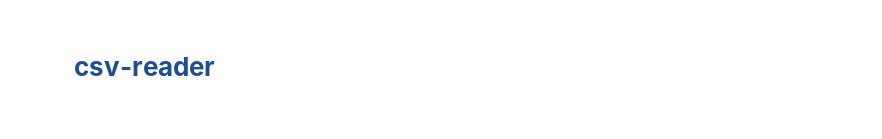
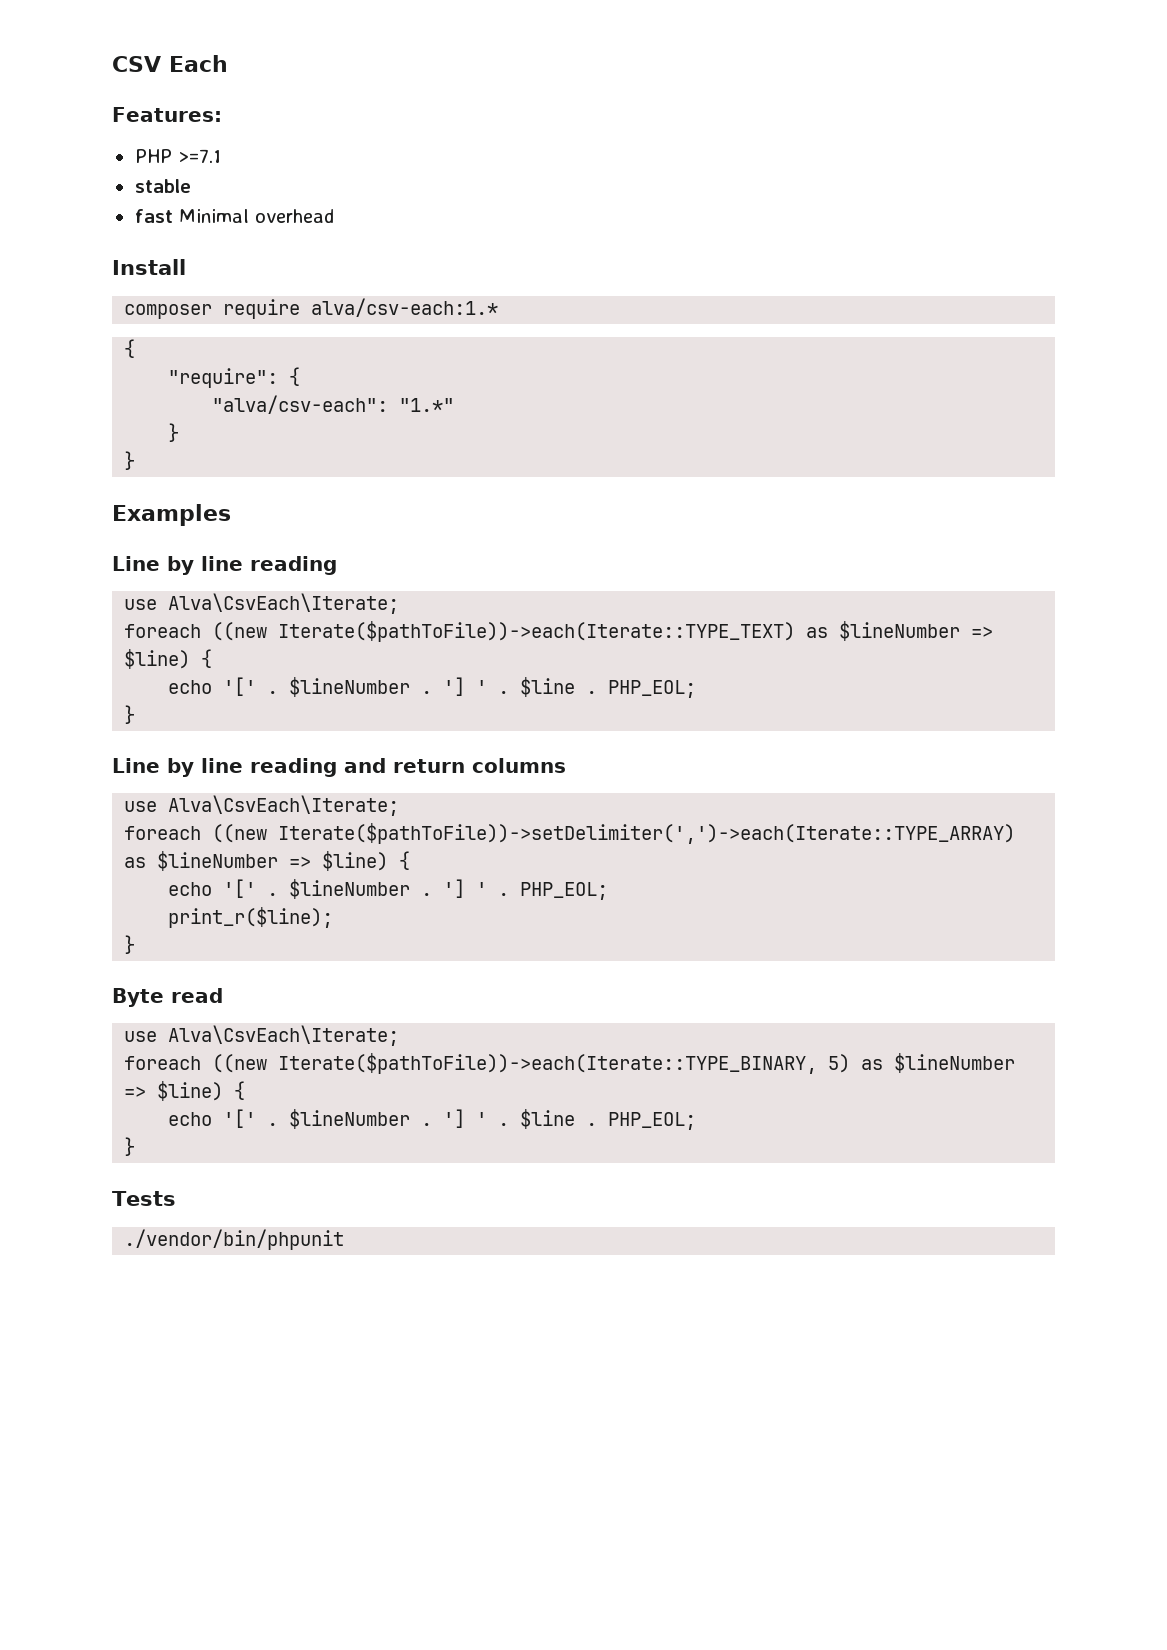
[74,57,215,76] csv-reader -> [112,55,228,72] [112,107,222,122] [134,149,221,163] [134,179,191,193] [134,209,334,223] [112,259,186,275] [124,298,499,319] [124,339,136,358] [168,367,301,388] [212,395,455,414] [168,423,180,442] [124,451,136,470] [112,504,231,526] [112,556,337,575] [124,593,400,614] [124,621,994,642] [124,649,213,669] [168,677,697,698] [124,705,136,724] [112,758,566,777] [124,795,400,816] [124,823,1016,844] [124,851,411,871] [168,879,609,900] [168,907,334,928] [124,935,136,954] [112,988,223,1007] [124,1025,400,1046] [124,1053,1016,1074] [124,1081,246,1101] [168,1109,697,1130] [124,1137,136,1156] [112,1191,176,1206] [124,1229,345,1250] CSV Each // Features: // PHP >=7.1 // stable // fast Minimal overhead // Install // composer require alva/csv-each:1.* // { // "require": { // "alva/csv-each": "1.*" // } // } // Examples // Line by line reading // use Alva\CsvEach\Iterate; // foreach ((new Iterate($pathToFile))->each(Iterate::TYPE_TEXT) as $lineNumber => $line) { // echo '[' . $lineNumber . '] ' . $line . PHP_EOL; // } // Line by line reading and return columns // use Alva\CsvEach\Iterate; // foreach ((new Iterate($pathToFile))->setDelimiter(',')->each(Iterate::TYPE_ARRAY) as $lineNumber => $line) { // echo '[' . $lineNumber . '] ' . PHP_EOL; // print_r($line); // } // Byte read // use Alva\CsvEach\Iterate; // foreach ((new Iterate($pathToFile))->each(Iterate::TYPE_BINARY, 5) as $lineNumber => $line) { // echo '[' . $lineNumber . '] ' . $line . PHP_EOL; // } // Tests // ./vendor/bin/phpunit

